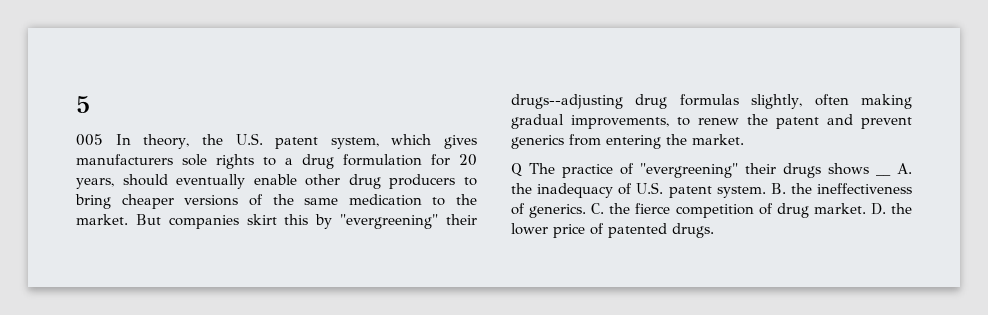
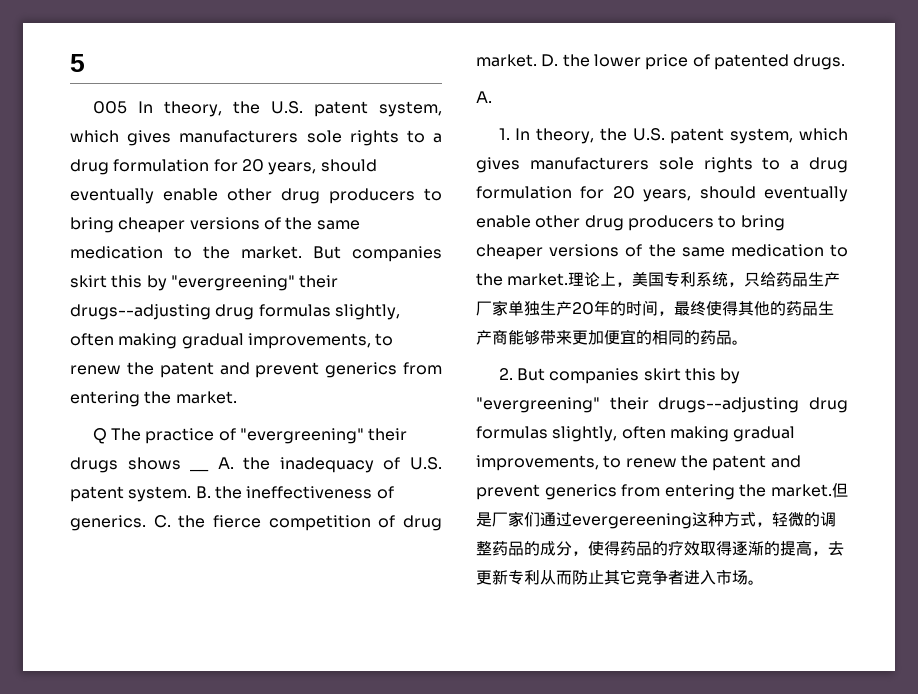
(714, 230) none -> [476,91,492,103] [498,128,848,144] [476,157,848,173] [476,186,848,202] [476,215,785,231] [476,244,849,260] [476,271,841,287] [476,300,834,316] [476,329,748,345] [498,368,741,384] [476,397,848,413] [476,426,796,442] [476,455,801,471] [476,483,848,500] [476,511,836,529] [476,540,844,556] [476,569,764,585] // A. // 1. In theory, the U.S. patent system, which gives manufacturers sole rights to a drug formulation for 20 years, should eventually enable other drug producers to bring cheaper versions of the same medication to the market.理论上，美国专利系统，只给药品生产厂家单独生产20年的时间，最终使得其他的药品生产商能够带来更加便宜的相同的药品。 // 2. But companies skirt this by "evergreening" their drugs--adjusting drug formulas slightly, often making gradual improvements, to renew the patent and prevent generics from entering the market.但是厂家们通过evergereening这种方式，轻微的调整药品的成分，使得药品的疗效取得逐渐的提高，去更新专利从而防止其它竞争者进入市场。

